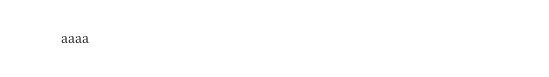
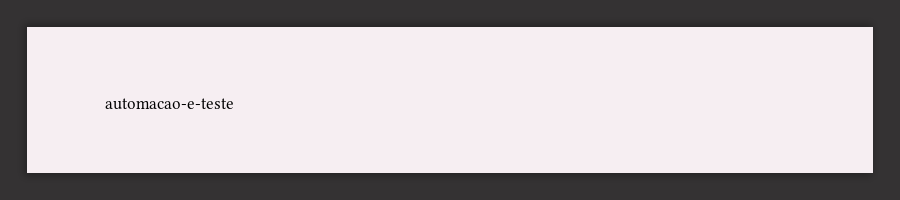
[61,36,89,43] aaaa -> [105,98,234,110] automacao-e-teste

